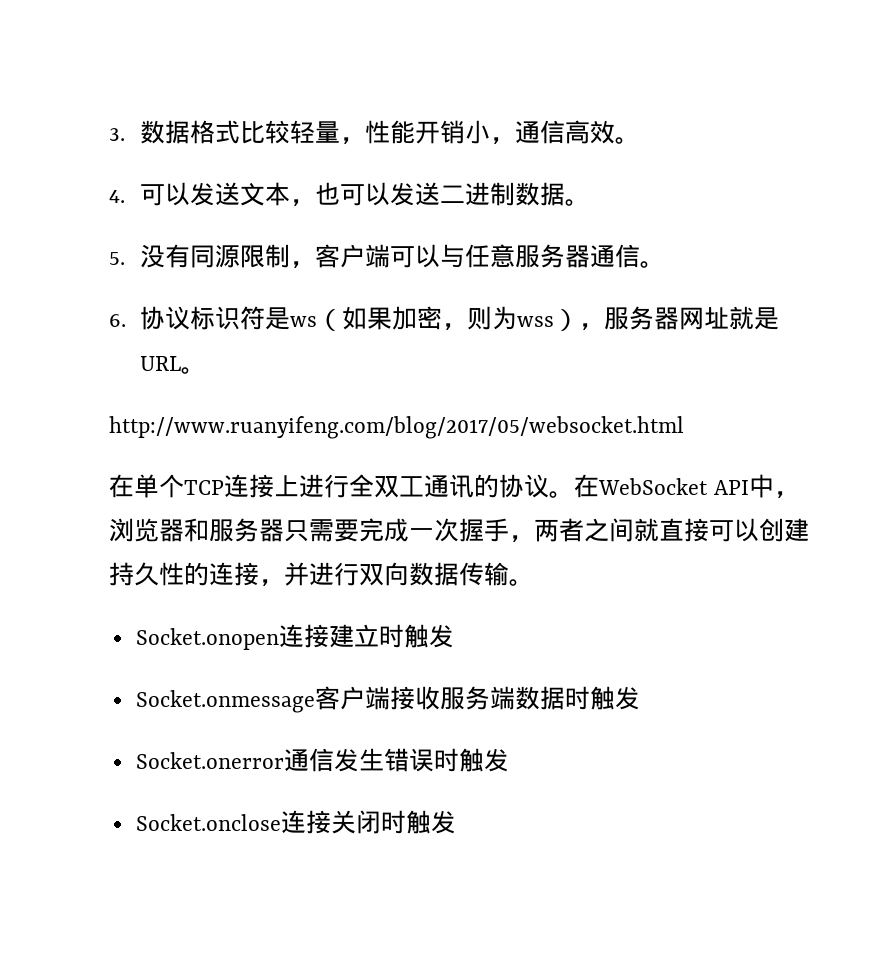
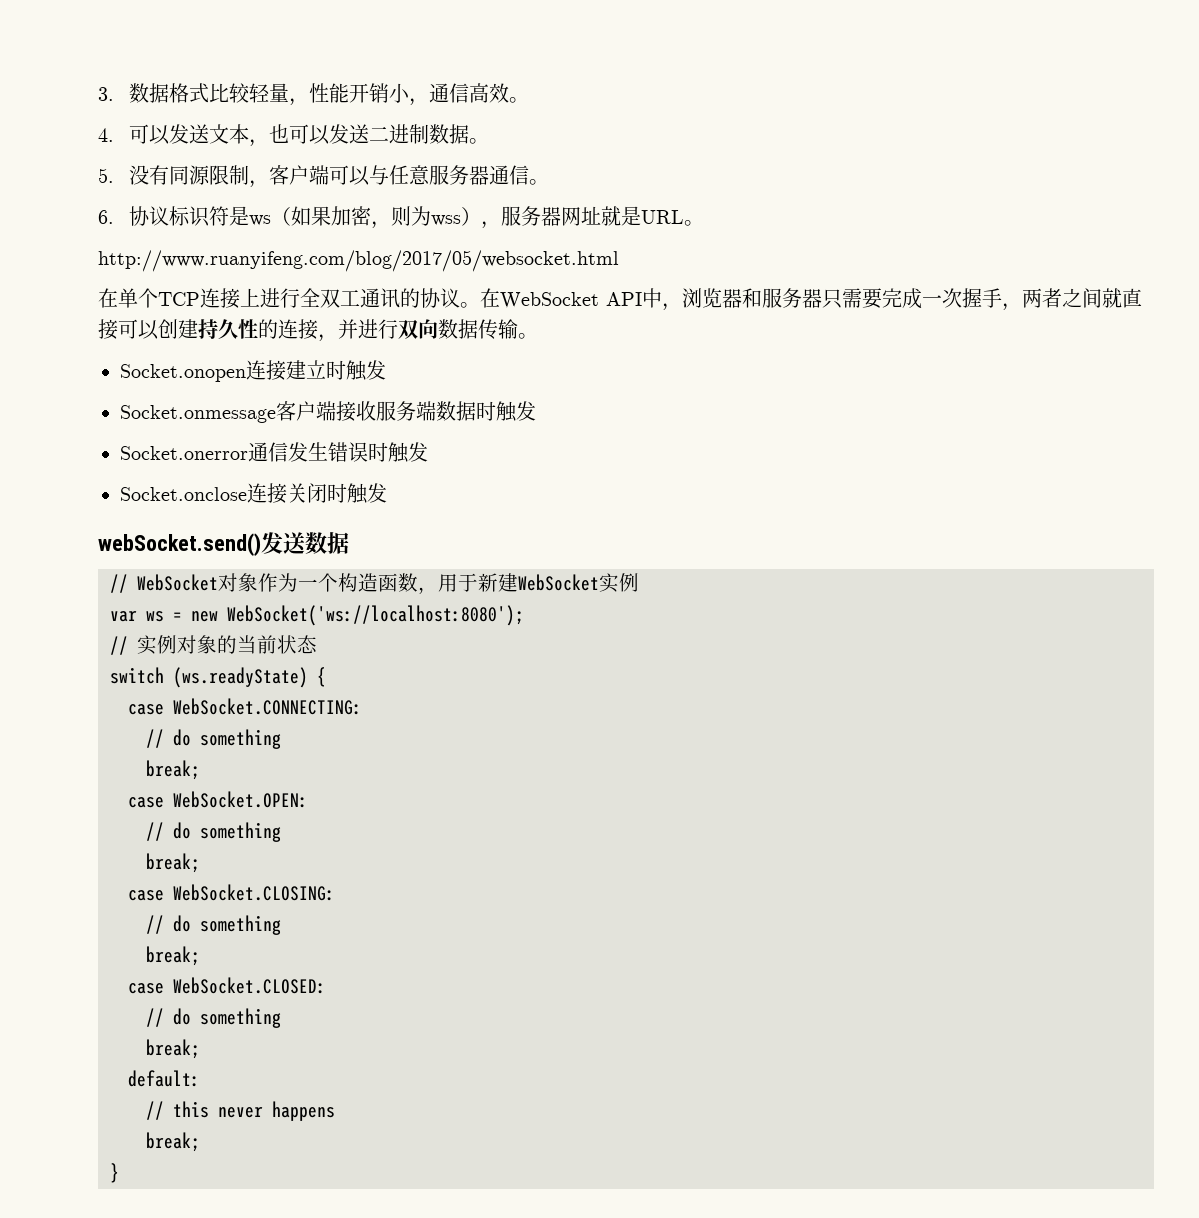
(456, 822) none -> [98,532,349,556] [110,573,639,594] [110,605,524,626] [110,635,317,655] [110,667,326,688] [128,698,362,715] [146,729,281,749] [146,760,200,780] [128,791,308,808] [146,822,281,842] [146,853,200,873] [128,884,335,901] [146,915,281,935] [146,946,200,966] [128,977,326,994] [146,1008,281,1028] [146,1039,200,1059] [128,1070,200,1087] [146,1101,335,1121] [146,1132,200,1152] [110,1163,119,1183] // webSocket.send()发送数据 // // WebSocket对象作为一个构造函数，用于新建WebSocket实例 // var ws = new WebSocket('ws://localhost:8080'); // // 实例对象的当前状态 // switch (ws.readyState) { // case WebSocket.CONNECTING: // // do something // break; // case WebSocket.OPEN: // // do something // break; // case WebSocket.CLOSING: // // do something // break; // case WebSocket.CLOSED: // // do something // break; // default: // // this never happens // break; // }

